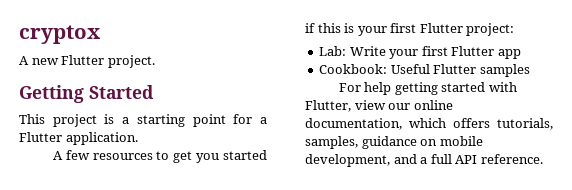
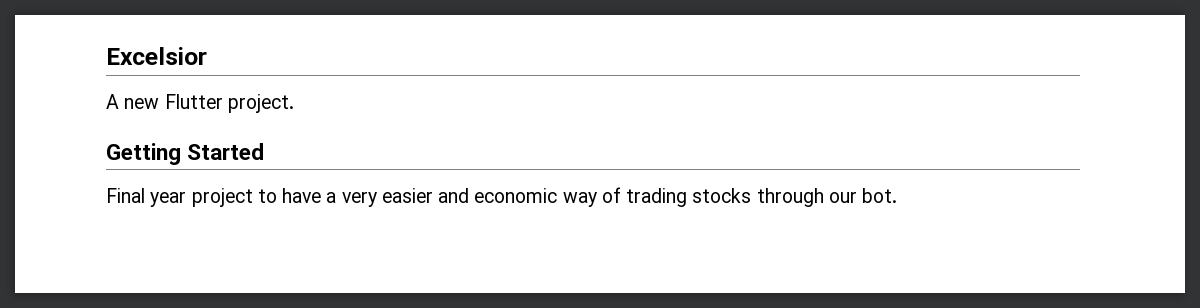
[19,25,101,44] cryptox -> [106,47,207,65] Excelsior
[19,114,268,127] [19,132,138,145] [52,150,268,163] [305,23,515,36] [319,46,521,59] [319,64,530,77] [338,82,517,95] [305,100,453,112] [305,118,553,130] [305,136,483,149] [305,154,543,167] This project is a starting point for a Flutter application. // A few resources to get you started if this is your first Flutter project: // Lab: Write your first Flutter app // Cookbook: Useful Flutter samples // For help getting started with Flutter, view our online documentation, which offers tutorials, samples, guidance on mobile development, and a full API reference. -> [106,187,898,207] Final year project to have a very easier and economic way of trading stocks through our bot.

